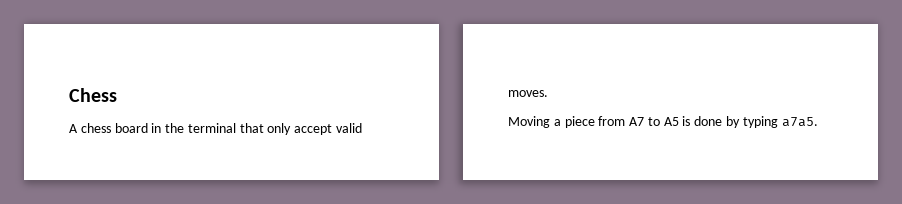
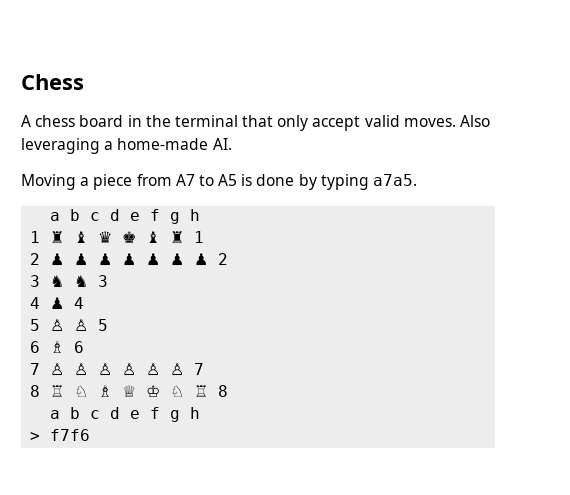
(548, 93) none -> [460,115,491,127] [21,138,232,154] Also leveraging a home-made AI.
(818, 122) none -> [50,209,201,224] [30,231,205,244] [30,253,229,266] [30,275,109,287] [30,297,85,310] [30,319,109,332] [30,341,85,353] [30,363,205,376] [30,385,229,398] [50,407,201,422] [30,429,91,441] // a b c d e f g h // 1 ♜ ♝ ♛ ♚ ♝ ♜ 1 // 2 ♟ ♟ ♟ ♟ ♟ ♟ ♟ 2 // 3 ♞ ♞ 3 // 4 ♟ 4 // 5 ♙ ♙ 5 // 6 ♗ 6 // 7 ♙ ♙ ♙ ♙ ♙ ♙ 7 // 8 ♖ ♘ ♗ ♕ ♔ ♘ ♖ 8 // a b c d e f g h // > f7f6

